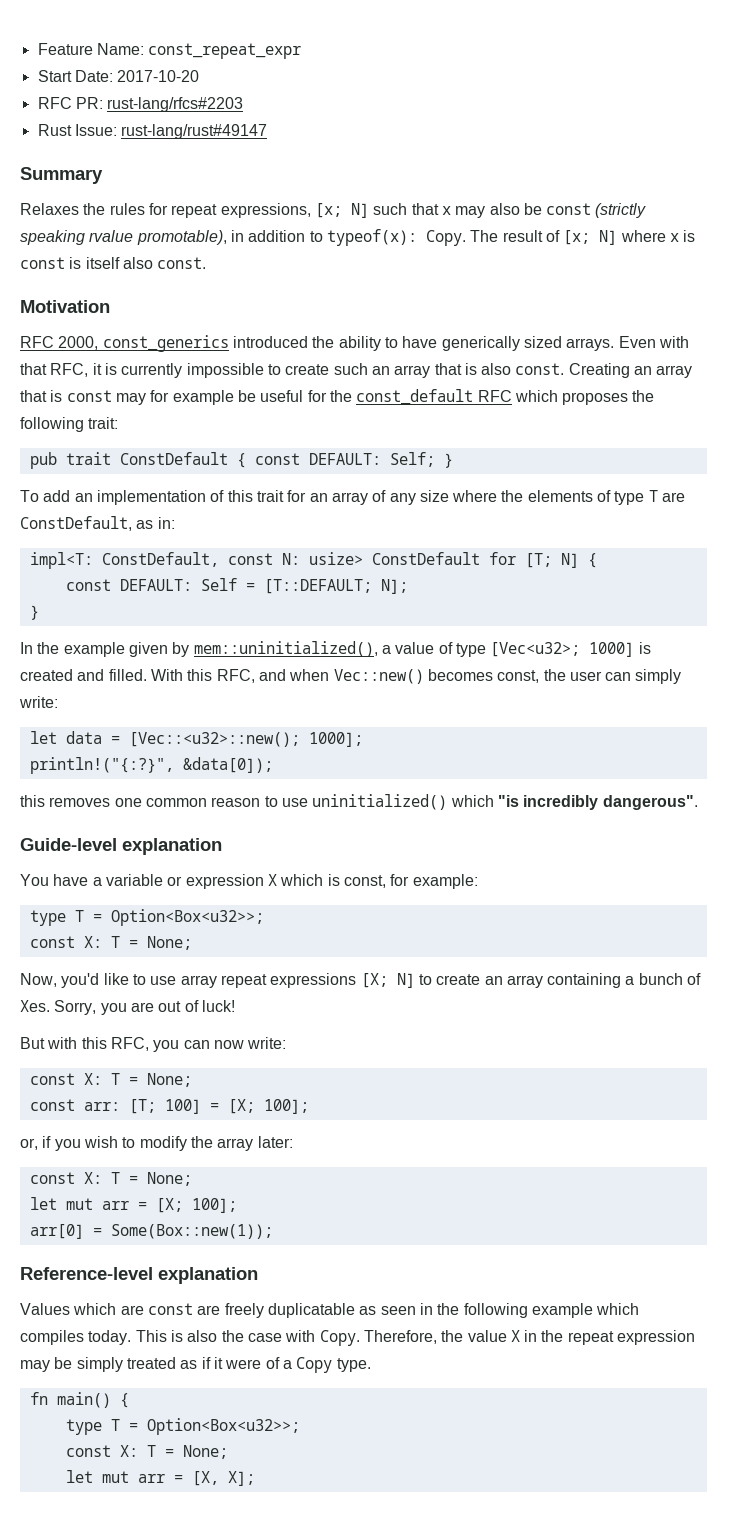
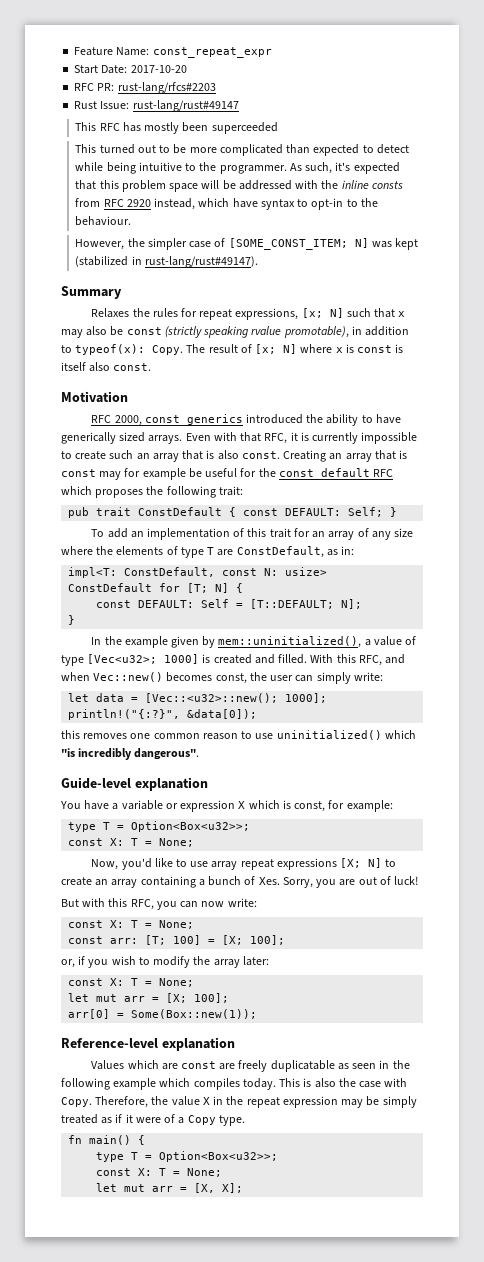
(268, 131) none -> [75,122,278,134] [75,144,409,156] [75,162,400,174] [75,180,403,192] [75,198,378,210] [75,216,132,226] [75,238,419,250] [75,256,258,268] // This RFC has mostly been superceeded // This turned out to be more complicated than expected to detect while being intuitive to the programmer. As such, it's expected that this problem space will be addressed with the inline consts from RFC 2920 instead, which have syntax to opt-in to the behaviour. // However, the simpler case of [SOME_CONST_ITEM; N] was kept (stabilized in rust-lang/rust#49147).

